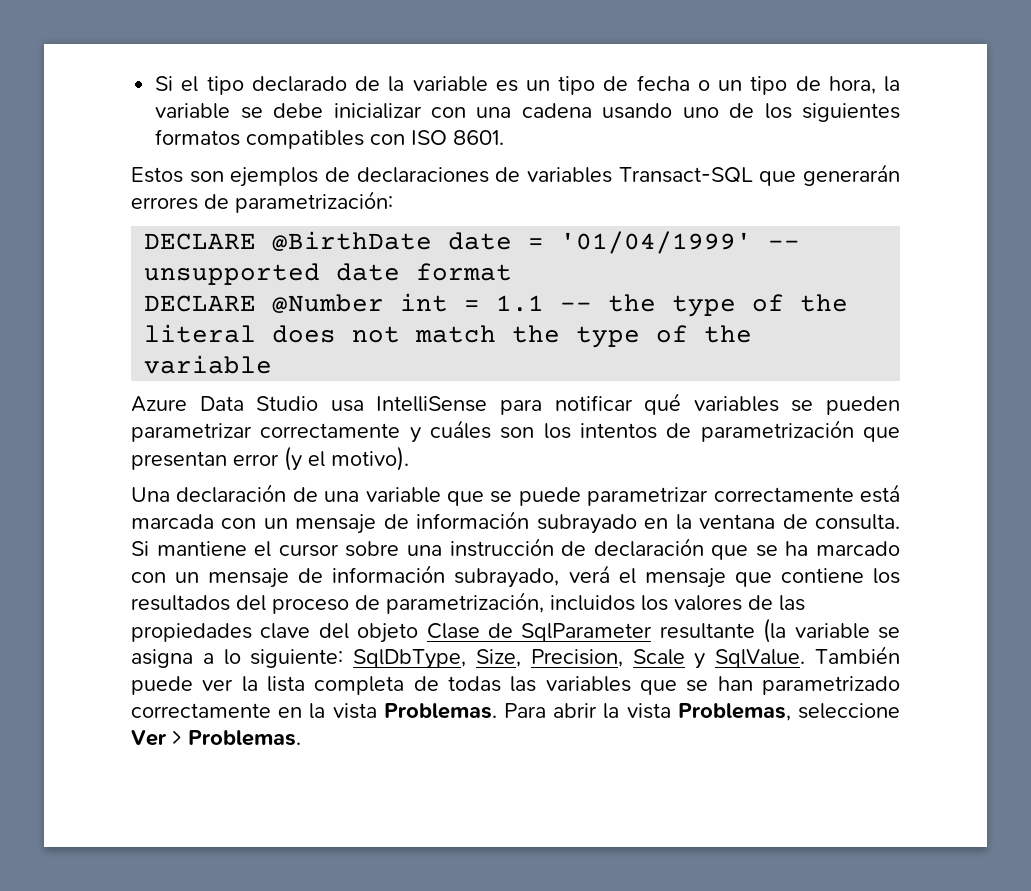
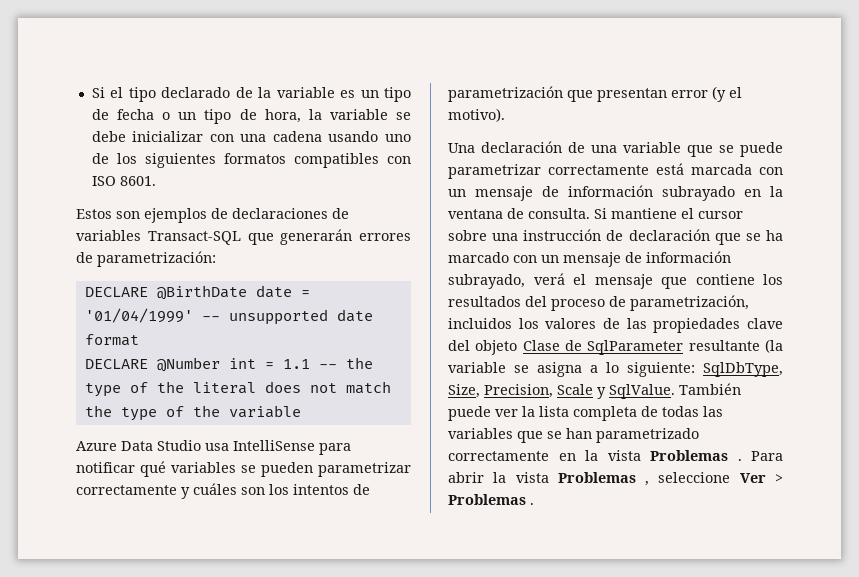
[383,703,497,719] Problemas. -> [650,450,742,461] Problemas .
[677,703,791,721] Problemas, -> [557,472,650,486] Problemas ,
[188,730,301,746] Problemas. -> [448,494,534,505] Problemas .

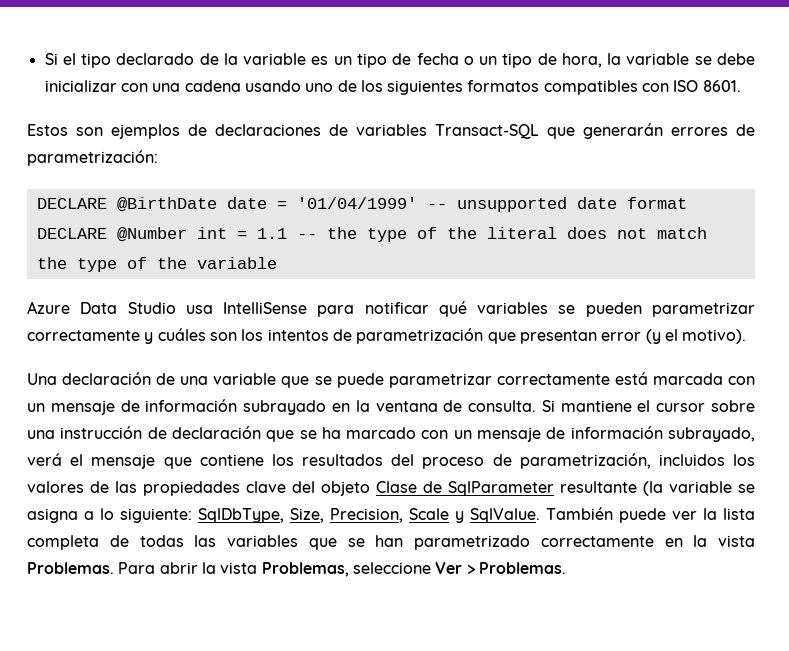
[650,450,742,461] Problemas . -> [27,562,114,574] Problemas.
[557,472,650,486] Problemas , -> [261,562,349,577] Problemas,
[448,494,534,505] Problemas . -> [478,562,566,574] Problemas.

